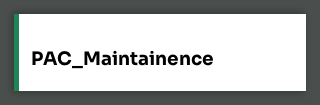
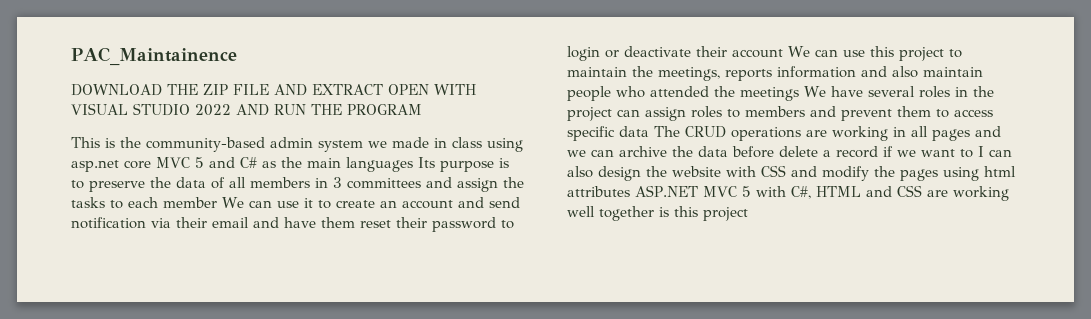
(214, 59) none -> [71,84,476,96] [71,103,422,116] [71,137,523,152] [71,157,509,172] [71,177,524,192] [71,197,520,209] [71,217,514,232] [567,46,962,61] [567,66,983,81] [567,86,994,101] [567,106,993,121] [567,126,1001,141] [567,146,1012,158] [567,165,1016,181] [567,185,1009,201] [567,206,748,221] // DOWNLOAD THE ZIP FILE AND EXTRACT OPEN WITH VISUAL STUDIO 2022 AND RUN THE PROGRAM // This is the community-based admin system we made in class using asp.net core MVC 5 and C# as the main languages Its purpose is to preserve the data of all members in 3 committees and assign the tasks to each member We can use it to create an account and send notification via their email and have them reset their password to login or deactivate their account We can use this project to maintain the meetings, reports information and also maintain people who attended the meetings We have several roles in the project can assign roles to members and prevent them to access specific data The CRUD operations are working in all pages and we can archive the data before delete a record if we want to I can also design the website with CSS and modify the pages using html attributes ASP.NET MVC 5 with C#, HTML and CSS are working well together is this project

